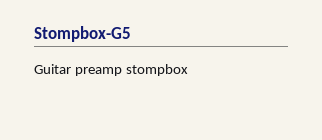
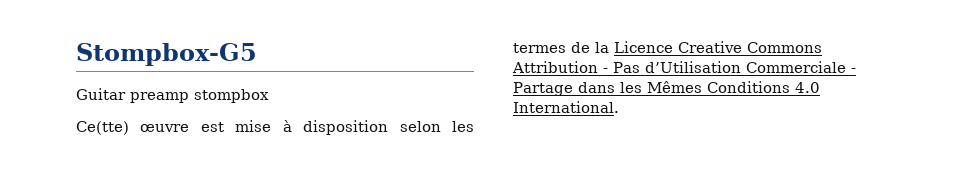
(188, 70) none -> [76,120,474,135] [513,41,822,53] [512,61,856,73] [513,81,820,96] [513,101,619,113] // Ce(tte) œuvre est mise à disposition selon les termes de la Licence Creative Commons Attribution - Pas d’Utilisation Commerciale - Partage dans les Mêmes Conditions 4.0 International.

